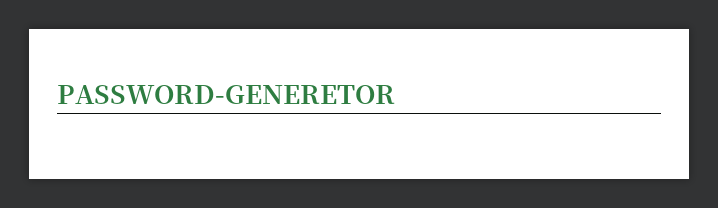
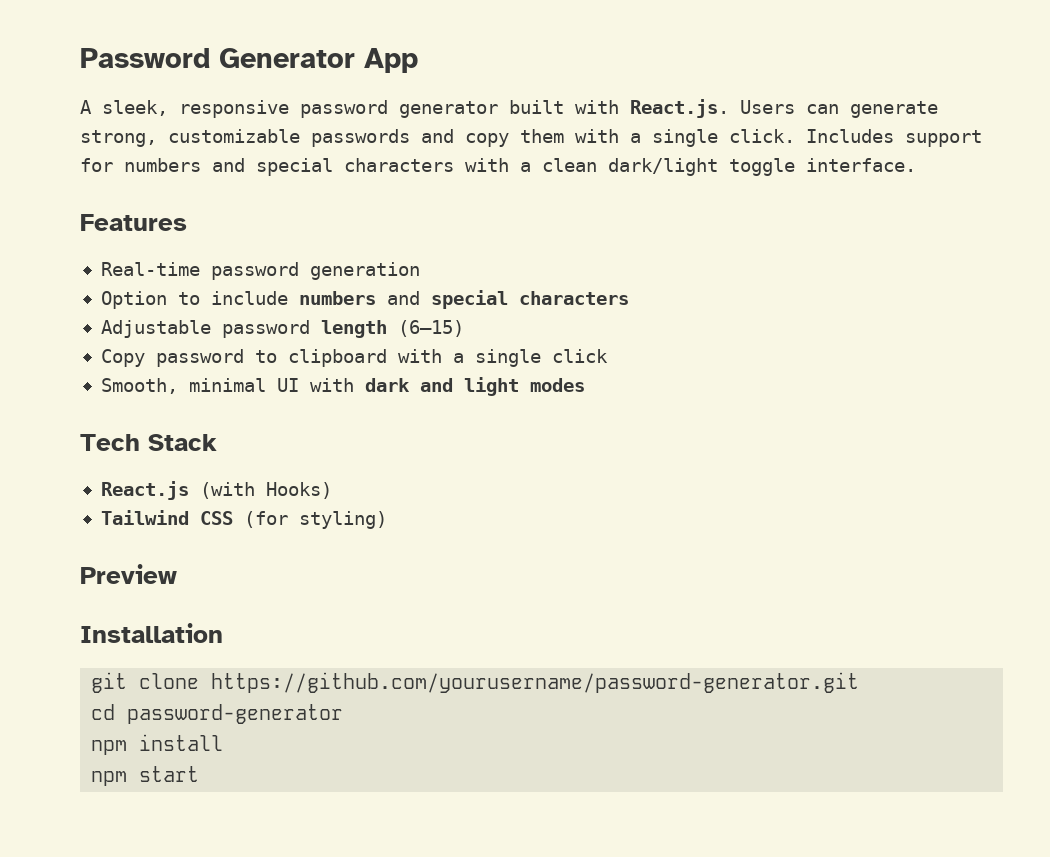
[57,85,395,104] PASSWORD-GENERETOR -> [80,48,418,73] [80,99,938,118] [80,129,982,147] [80,158,916,176] [80,214,187,231] [100,262,420,280] [100,290,629,309] [100,320,464,338] [100,349,608,367] [100,377,585,396] [80,434,217,451] [100,481,332,500] [100,510,387,529] [80,564,177,584] [80,623,223,643] [91,672,860,693] [91,704,344,724] [91,734,224,755] [91,766,200,786] Password Generator App // A sleek, responsive password generator built with React.js. Users can generate strong, customizable passwords and copy them with a single click. Includes support for numbers and special characters with a clean dark/light toggle interface. // Features // Real-time password generation // Option to include numbers and special characters // Adjustable password length (6–15) // Copy password to clipboard with a single click // Smooth, minimal UI with dark and light modes // Tech Stack // React.js (with Hooks) // Tailwind CSS (for styling) // Preview // Installation // git clone https://github.com/yourusername/password-generator.git // cd password-generator // npm install // npm start

